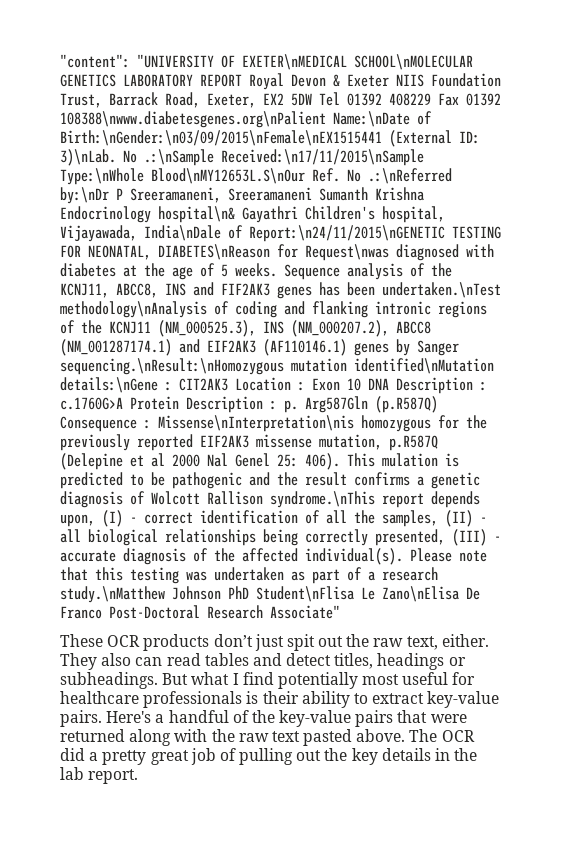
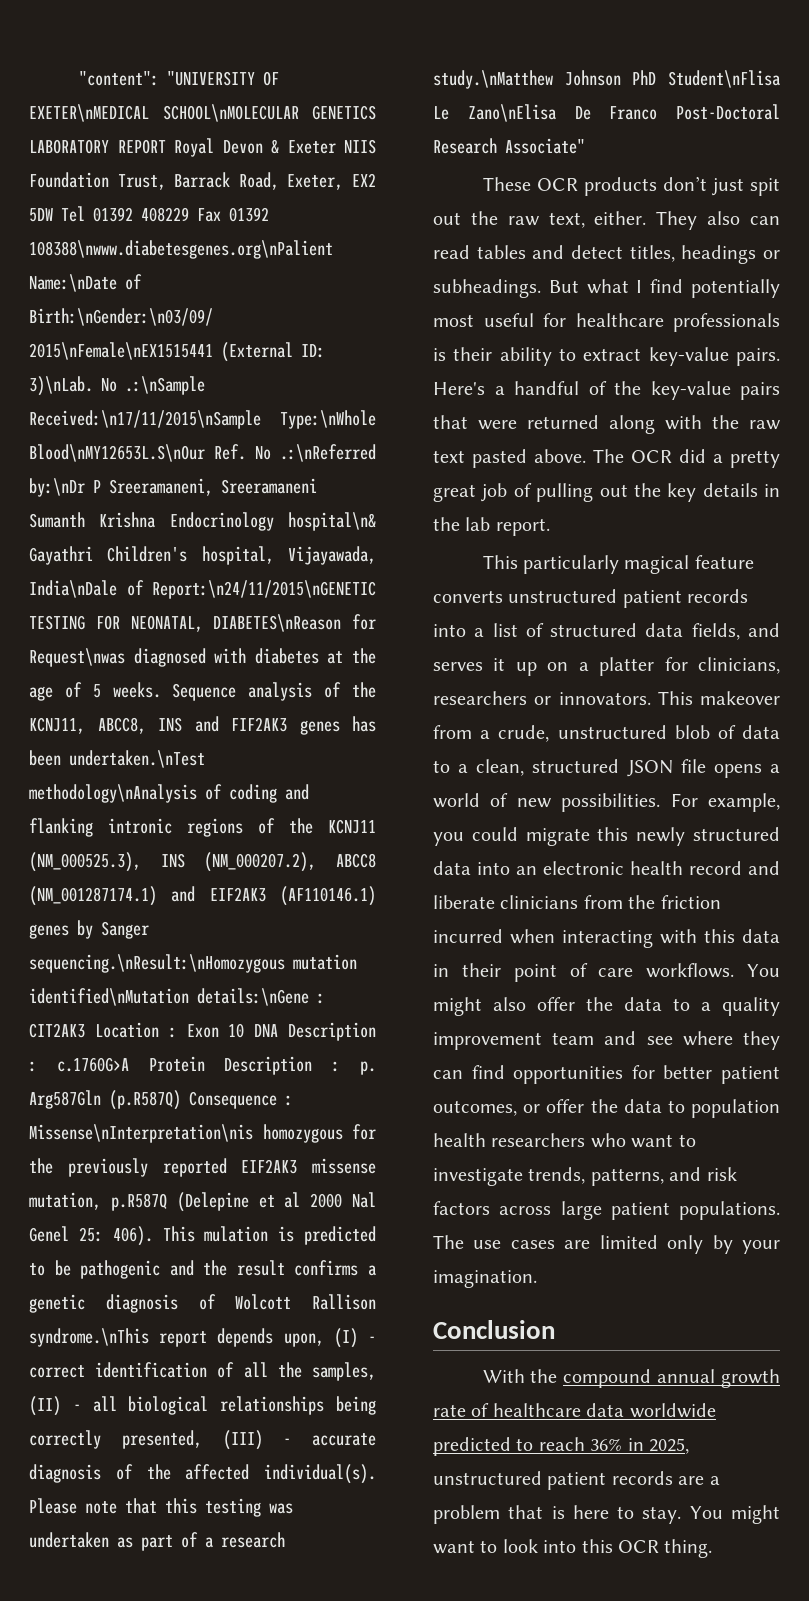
(139, 776) none -> [482,555,754,574] [433,589,749,608] [433,623,780,640] [433,657,780,676] [433,691,780,705] [433,725,780,742] [433,759,780,778] [433,793,780,812] [433,827,780,846] [433,861,780,875] [433,895,721,909] [433,929,780,948] [433,963,780,982] [433,997,780,1016] [433,1031,780,1050] [433,1065,780,1084] [433,1099,780,1118] [433,1133,696,1148] [433,1167,737,1186] [433,1201,780,1220] [433,1235,780,1254] [433,1270,537,1288] [433,1320,555,1339] [482,1369,780,1388] [433,1403,716,1418] [433,1437,689,1456] [433,1471,720,1490] [433,1505,780,1524] [433,1539,713,1558] // This particularly magical feature converts unstructured patient records into a list of structured data fields, and serves it up on a platter for clinicians, researchers or innovators. This makeover from a crude, unstructured blob of data to a clean, structured JSON file opens a world of new possibilities. For example, you could migrate this newly structured data into an electronic health record and liberate clinicians from the friction incurred when interacting with this data in their point of care workflows. You might also offer the data to a quality improvement team and see where they can find opportunities for better patient outcomes, or offer the data to population health researchers who want to investigate trends, patterns, and risk factors across large patient populations. The use cases are limited only by your imagination. // Conclusion // With the compound annual growth rate of healthcare data worldwide predicted to reach 36% in 2025, unstructured patient records are a problem that is here to stay. You might want to look into this OCR thing.

